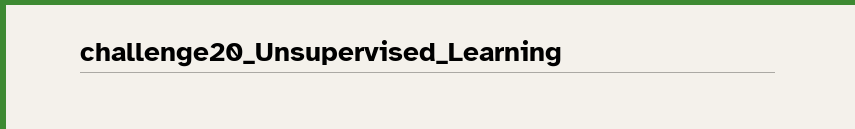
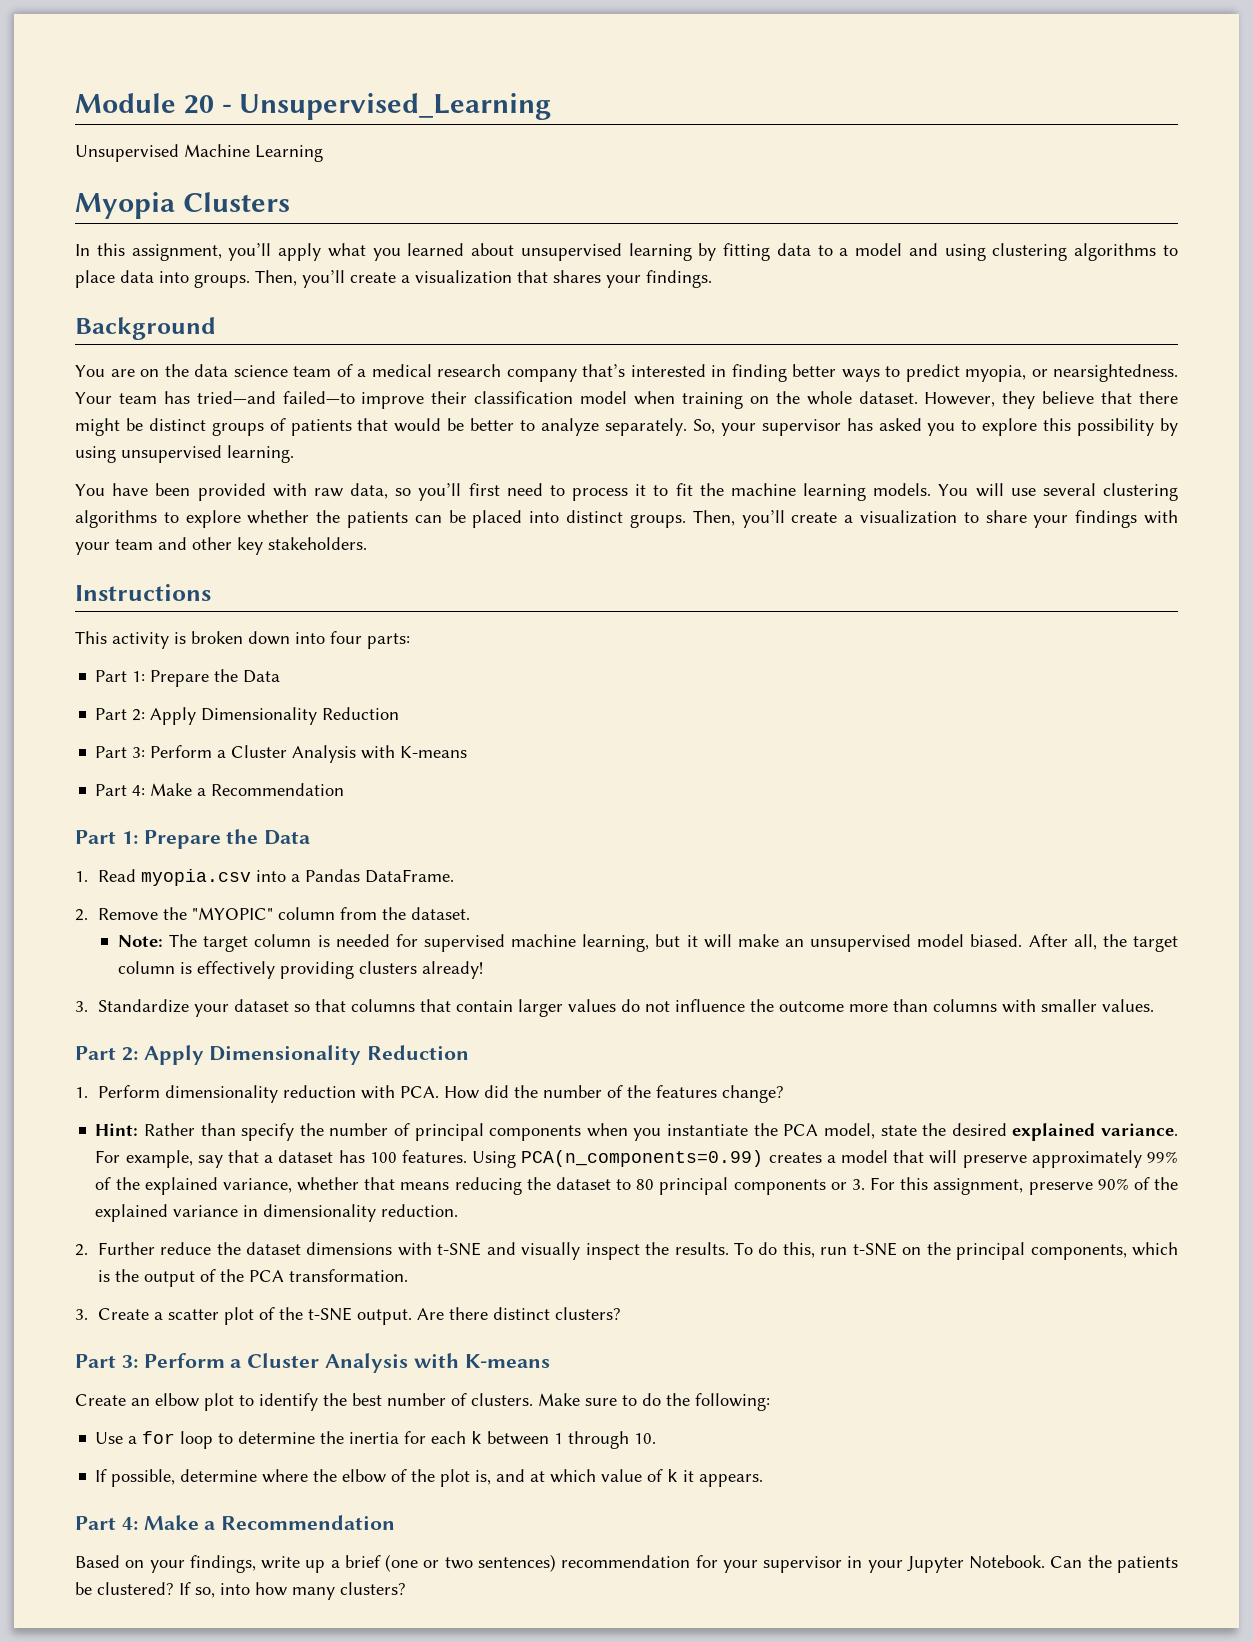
[80,40,562,67] challenge20_Unsupervised_Learning -> [75,93,552,120] [75,144,323,162] [75,192,290,219] [75,243,1179,261] [75,270,712,288] [75,317,216,340] [75,364,1178,382] [75,391,1179,409] [75,418,1178,436] [75,445,294,463] [75,483,1178,501] [75,510,1179,528] [75,537,367,555] [75,584,211,601] [75,631,410,649] [95,669,281,687] [95,707,400,725] [95,745,468,763] [95,783,345,796] [75,829,311,849] [75,869,454,886] [75,907,470,921] [117,934,1178,952] [117,961,483,979] [75,999,1154,1017] [75,1045,470,1065] [75,1085,784,1103] [95,1123,1179,1141] [95,1150,1179,1168] [95,1177,1178,1195] [95,1204,459,1222] [75,1242,1179,1260] [97,1269,408,1287] [75,1307,621,1325] [75,1353,550,1373] [75,1393,770,1411] [95,1431,657,1449] [95,1469,764,1487] [75,1515,396,1530] [75,1554,1178,1573] [75,1582,406,1600] Module 20 - Unsupervised_Learning // Unsupervised Machine Learning // Myopia Clusters // In this assignment, you’ll apply what you learned about unsupervised learning by fitting data to a model and using clustering algorithms to place data into groups. Then, you’ll create a visualization that shares your findings. // Background // You are on the data science team of a medical research company that’s interested in finding better ways to predict myopia, or nearsightedness. Your team has tried—and failed—to improve their classification model when training on the whole dataset. However, they believe that there might be distinct groups of patients that would be better to analyze separately. So, your supervisor has asked you to explore this possibility by using unsupervised learning. // You have been provided with raw data, so you’ll first need to process it to fit the machine learning models. You will use several clustering algorithms to explore whether the patients can be placed into distinct groups. Then, you’ll create a visualization to share your findings with your team and other key stakeholders. // Instructions // This activity is broken down into four parts: // Part 1: Prepare the Data // Part 2: Apply Dimensionality Reduction // Part 3: Perform a Cluster Analysis with K-means // Part 4: Make a Recommendation // Part 1: Prepare the Data // 1. Read myopia.csv into a Pandas DataFrame. // 2. Remove the "MYOPIC" column from the dataset. // Note: The target column is needed for supervised machine learning, but it will make an unsupervised model biased. After all, the target column is effectively providing clusters already! // 3. Standardize your dataset so that columns that contain larger values do not influence the outcome more than columns with smaller values. // Part 2: Apply Dimensionality Reduction // 1. Perform dimensionality reduction with PCA. How did the number of the features change? // Hint: Rather than specify the number of principal components when you instantiate the PCA model, state the desired explained variance. For example, say that a dataset has 100 features. Using PCA(n_components=0.99) creates a model that will preserve approximately 99% of the explained variance, whether that means reducing the dataset to 80 principal components or 3. For this assignment, preserve 90% of the explained variance in dimensionality reduction. // 2. Further reduce the dataset dimensions with t-SNE and visually inspect the results. To do this, run t-SNE on the principal components, which is the output of the PCA transformation. // 3. Create a scatter plot of the t-SNE output. Are there distinct clusters? // Part 3: Perform a Cluster Analysis with K-means // Create an elbow plot to identify the best number of clusters. Make sure to do the following: // Use a for loop to determine the inertia for each k between 1 through 10. // If possible, determine where the elbow of the plot is, and at which value of k it appears. // Part 4: Make a Recommendation // Based on your findings, write up a brief (one or two sentences) recommendation for your supervisor in your Jupyter Notebook. Can the patients be clustered? If so, into how many clusters?

